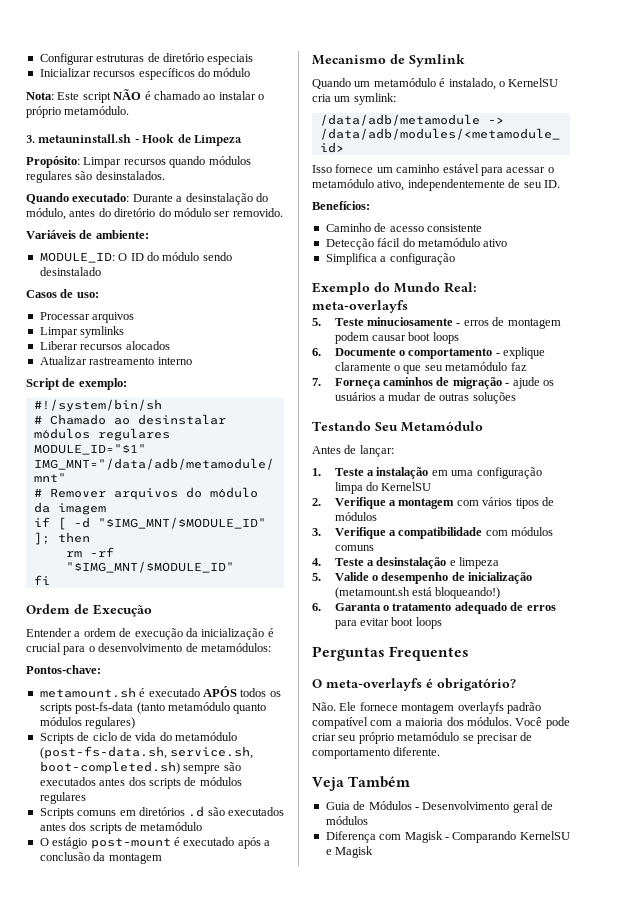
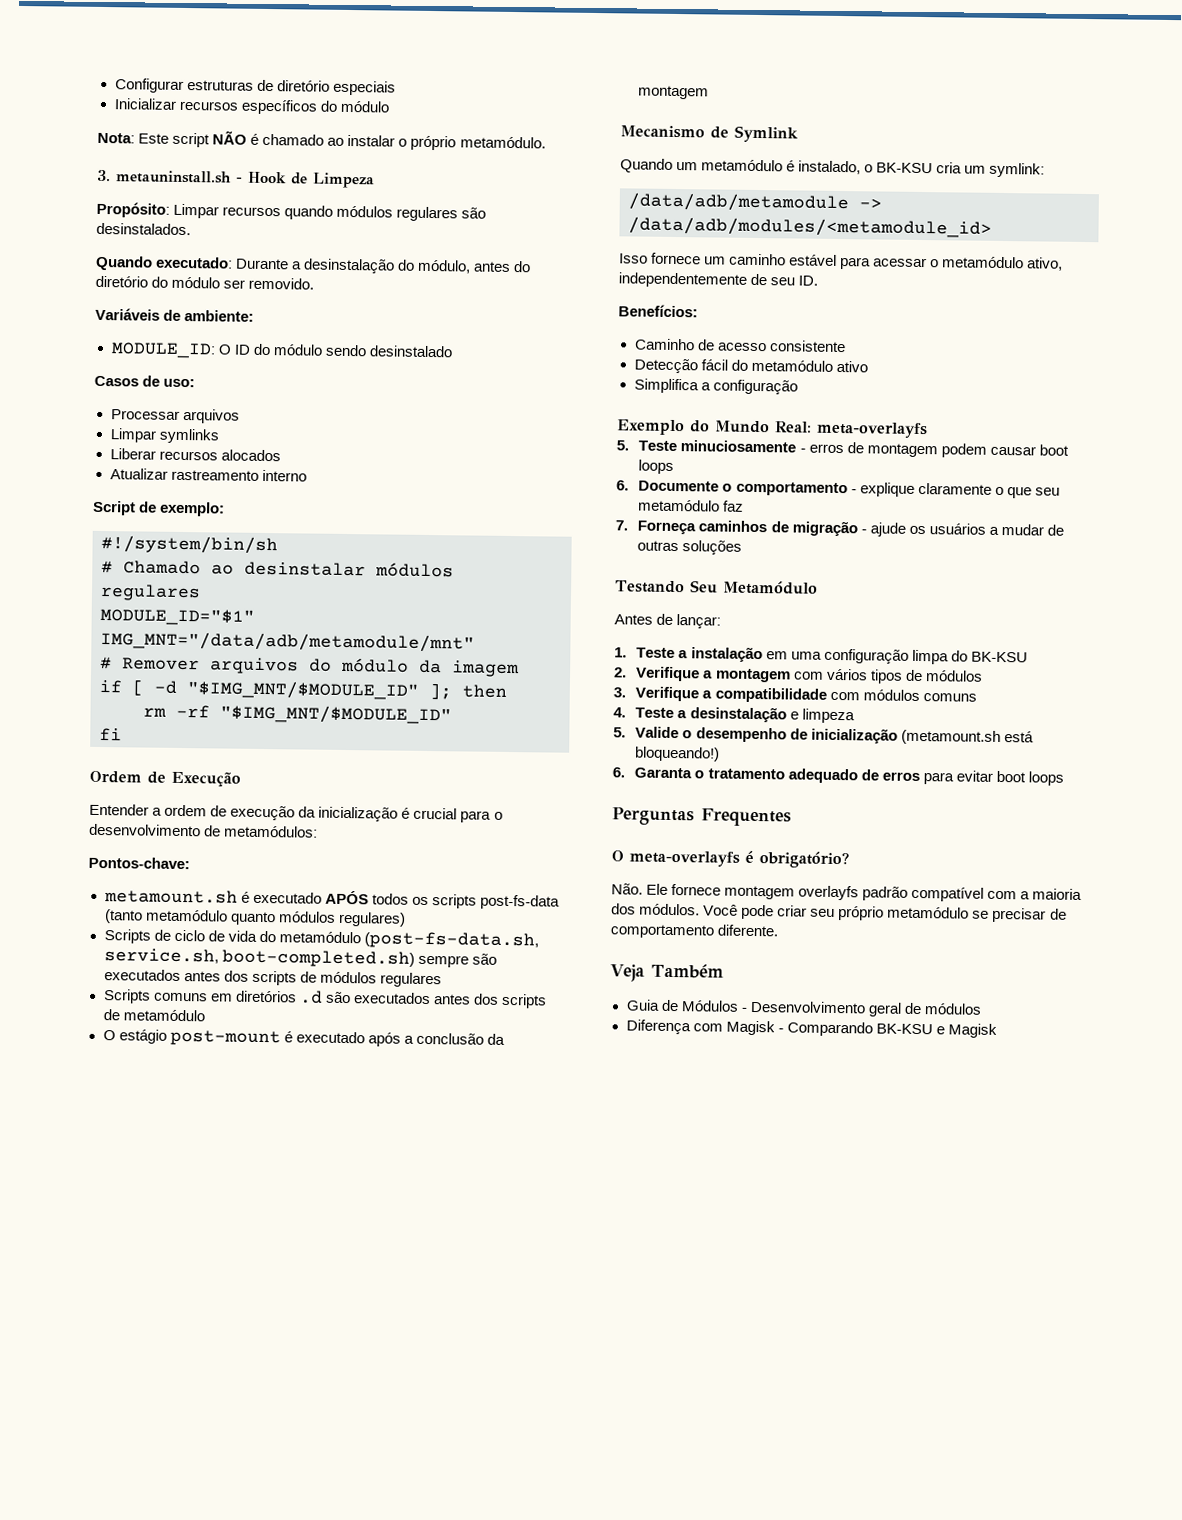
[508,78,559,87] KernelSU -> [876,162,934,174] BK-KSU
[381,482,432,491] KernelSU -> [970,651,1028,663] BK-KSU
[519,831,570,840] KernelSU -> [875,1023,933,1035] BK-KSU

